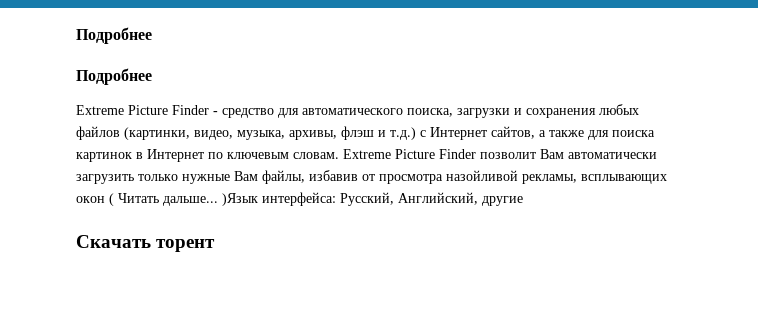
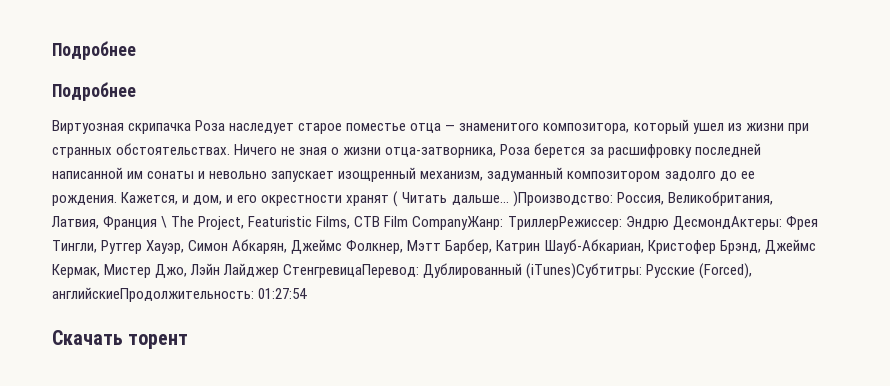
[76,104,639,118] [76,126,655,140] [76,149,657,162] [76,170,667,184] [76,192,523,206] Extreme Picture Finder - средство для автоматического поиска, загрузки и сохранения любых файлов (картинки, видео, музыка, архивы, флэш и т.д.) с Интернет сайтов, а также для поиска картинок в Интернет по ключевым словам. Extreme Picture Finder позволит Вам автоматически загрузить только нужные Вам файлы, избавив от просмотра назойливой рекламы, всплывающих окон ( Читать дальше... )Язык интерфейса: Русский, Английский, другие -> [52,119,809,134] [52,143,761,158] [52,167,755,182] [52,191,773,207] [51,216,818,230] [52,239,816,254] [52,263,753,279] [52,287,308,302] Виртуозная скрипачка Роза наследует старое поместье отца — знаменитого композитора, который ушел из жизни при странных обстоятельствах. Ничего не зная о жизни отца-затворника, Роза берется за расшифровку последней написанной им сонаты и невольно запускает изощренный механизм, задуманный композитором задолго до ее рождения. Кажется, и дом, и его окрестности хранят ( Читать дальше... )Производство: Россия, Великобритания, Латвия, Франция \ The Project, Featuristic Films, CTB Film CompanyЖанр: ТриллерРежиссер: Эндрю ДесмондАктеры: Фрея Тингли, Рутгер Хауэр, Симон Абкарян, Джеймс Фолкнер, Мэтт Барбер, Катрин Шауб-Абкариан, Кристофер Брэнд, Джеймс Кермак, Мистер Джо, Лэйн Лайджер СтенгревицаПеревод: Дублированный (iTunes)Субтитры: Русские (Forced), английскиеПродолжительность: 01:27:54

